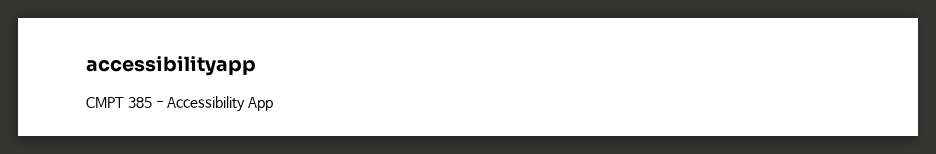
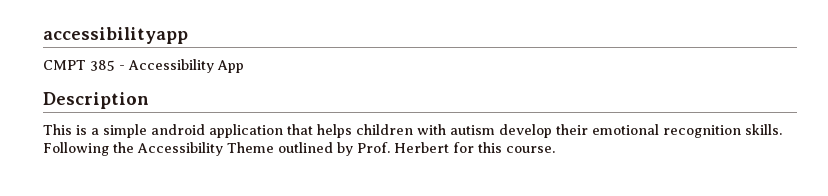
(274, 104) none -> [43,92,149,109] [43,124,782,138] [43,142,555,156] // Description // This is a simple android application that helps children with autism develop their emotional recognition skills. Following the Accessibility Theme outlined by Prof. Herbert for this course.

